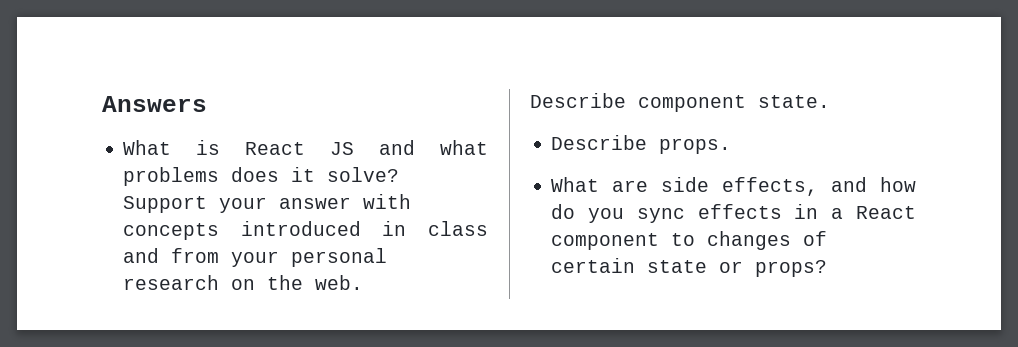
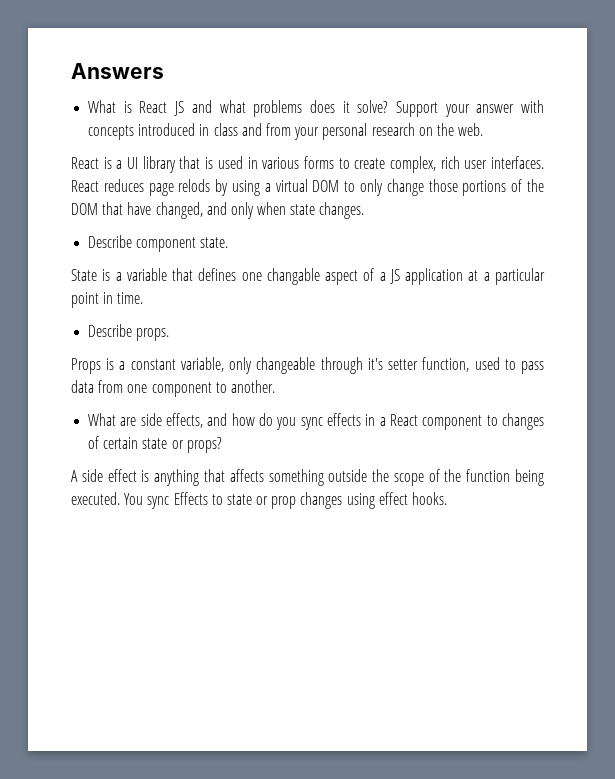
[530,93,830,112] [551,135,732,154] Describe component state. // Describe props. -> [71,156,544,173] [71,179,545,196] [71,202,365,219] [88,235,229,252] [71,268,545,285] [71,292,144,308] [88,324,170,341] [71,357,544,374] [71,380,275,397] React is a UI library that is used in various forms to create complex, rich user interfaces. React reduces page relods by using a virtual DOM to only change those portions of the DOM that have changed, and only when state changes. // Describe component state. // State is a variable that defines one changable aspect of a JS application at a particular point in time. // Describe props. // Props is a constant variable, only changeable through it's setter function, used to pass data from one component to another.
(828, 268) none -> [71,469,544,486] [71,492,448,509] // A side effect is anything that affects something outside the scope of the function being executed. You sync Effects to state or prop changes using effect hooks.

